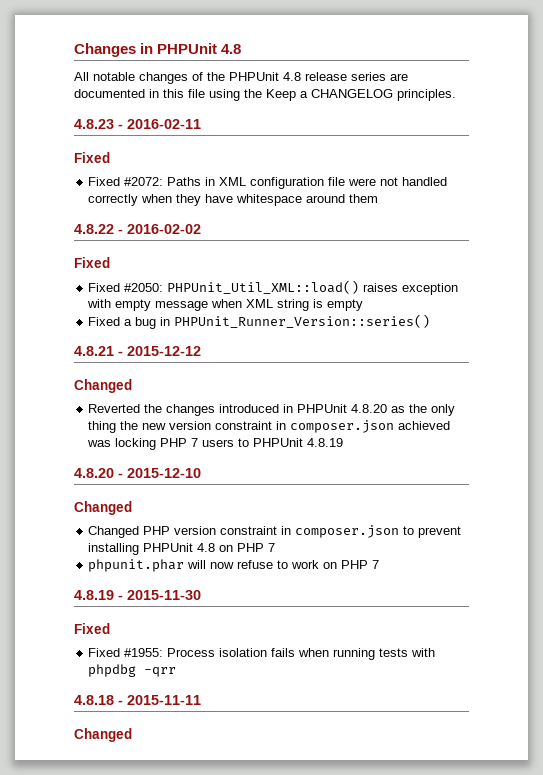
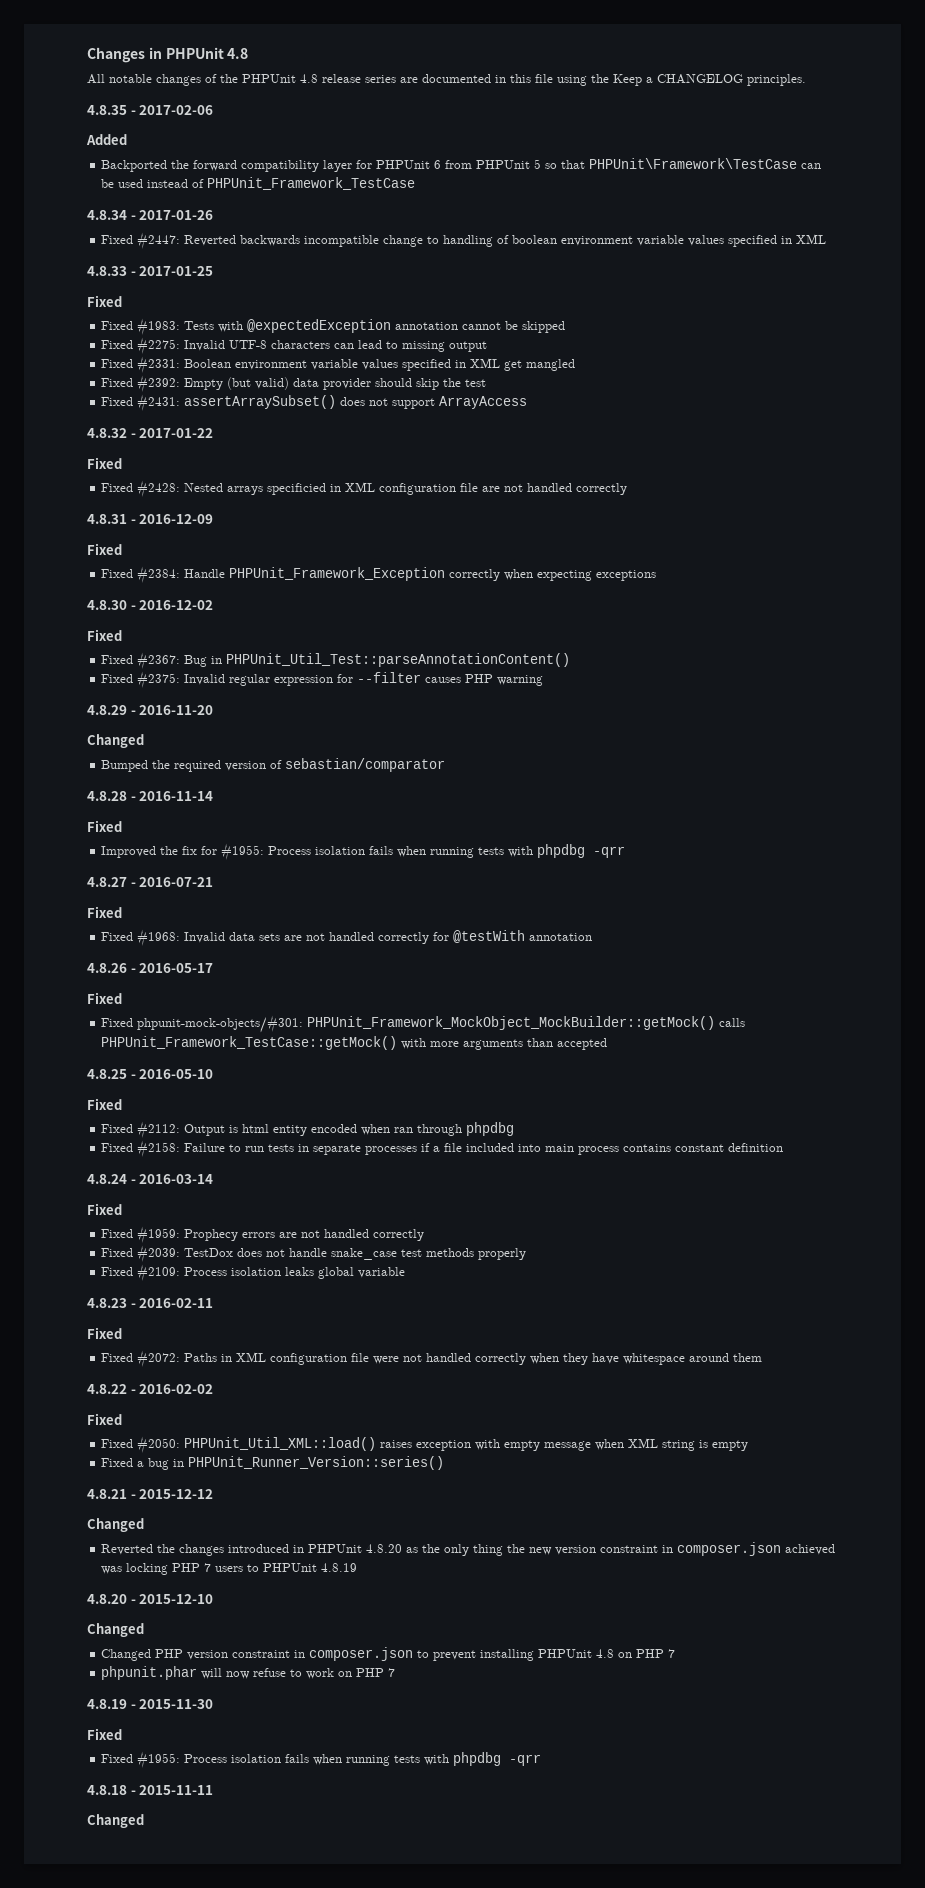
(456, 95) none -> [87,105,214,115] [86,134,127,145] [101,158,822,172] [101,177,416,190] [87,210,214,220] [101,232,827,249] [87,266,214,276] [87,295,122,307] [101,318,566,335] [101,337,488,354] [101,356,576,373] [101,375,487,392] [101,394,528,411] [87,428,214,438] [87,457,122,469] [101,480,628,497] [87,514,214,524] [87,543,122,555] [101,566,657,583] [87,600,214,610] [87,629,122,641] [101,652,571,669] [101,671,544,688] [87,705,214,715] [87,734,144,748] [101,758,446,772] [87,791,214,801] [87,820,122,832] [101,843,626,860] [87,877,214,887] [87,906,122,918] [101,929,593,946] [87,963,214,973] [87,992,122,1004] [101,1015,746,1033] [101,1036,608,1050] [87,1069,214,1079] [87,1098,122,1110] [101,1121,515,1138] [101,1140,784,1157] [87,1174,214,1184] [87,1203,122,1215] [101,1226,425,1243] [101,1245,527,1262] [101,1264,406,1281] // 4.8.35 - 2017-02-06 // Added // Backported the forward compatibility layer for PHPUnit 6 from PHPUnit 5 so that PHPUnit\Framework\TestCase can be used instead of PHPUnit_Framework_TestCase // 4.8.34 - 2017-01-26 // Fixed #2447: Reverted backwards incompatible change to handling of boolean environment variable values specified in XML // 4.8.33 - 2017-01-25 // Fixed // Fixed #1983: Tests with @expectedException annotation cannot be skipped // Fixed #2275: Invalid UTF-8 characters can lead to missing output // Fixed #2331: Boolean environment variable values specified in XML get mangled // Fixed #2392: Empty (but valid) data provider should skip the test // Fixed #2431: assertArraySubset() does not support ArrayAccess // 4.8.32 - 2017-01-22 // Fixed // Fixed #2428: Nested arrays specificied in XML configuration file are not handled correctly // 4.8.31 - 2016-12-09 // Fixed // Fixed #2384: Handle PHPUnit_Framework_Exception correctly when expecting exceptions // 4.8.30 - 2016-12-02 // Fixed // Fixed #2367: Bug in PHPUnit_Util_Test::parseAnnotationContent() // Fixed #2375: Invalid regular expression for --filter causes PHP warning // 4.8.29 - 2016-11-20 // Changed // Bumped the required version of sebastian/comparator // 4.8.28 - 2016-11-14 // Fixed // Improved the fix for #1955: Process isolation fails when running tests with phpdbg -qrr // 4.8.27 - 2016-07-21 // Fixed // Fixed #1968: Invalid data sets are not handled correctly for @testWith annotation // 4.8.26 - 2016-05-17 // Fixed // Fixed phpunit-mock-objects/#301: PHPUnit_Framework_MockObject_MockBuilder::getMock() calls PHPUnit_Framework_TestCase::getMock() with more arguments than accepted // 4.8.25 - 2016-05-10 // Fixed // Fixed #2112: Output is html entity encoded when ran through phpdbg // Fixed #2158: Failure to run tests in separate processes if a file included into main process contains constant definition // 4.8.24 - 2016-03-14 // Fixed // Fixed #1959: Prophecy errors are not handled correctly // Fixed #2039: TestDox does not handle snake_case test methods properly // Fixed #2109: Process isolation leaks global variable

